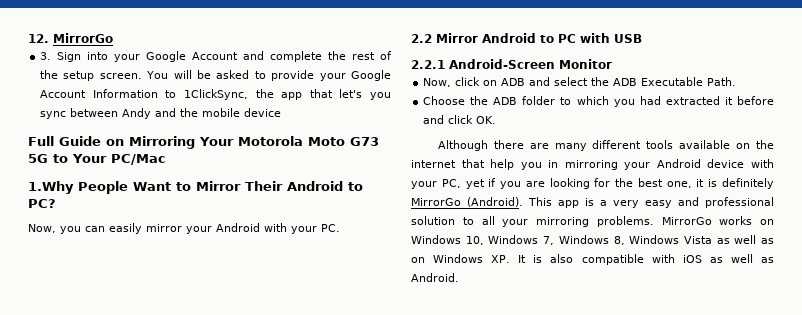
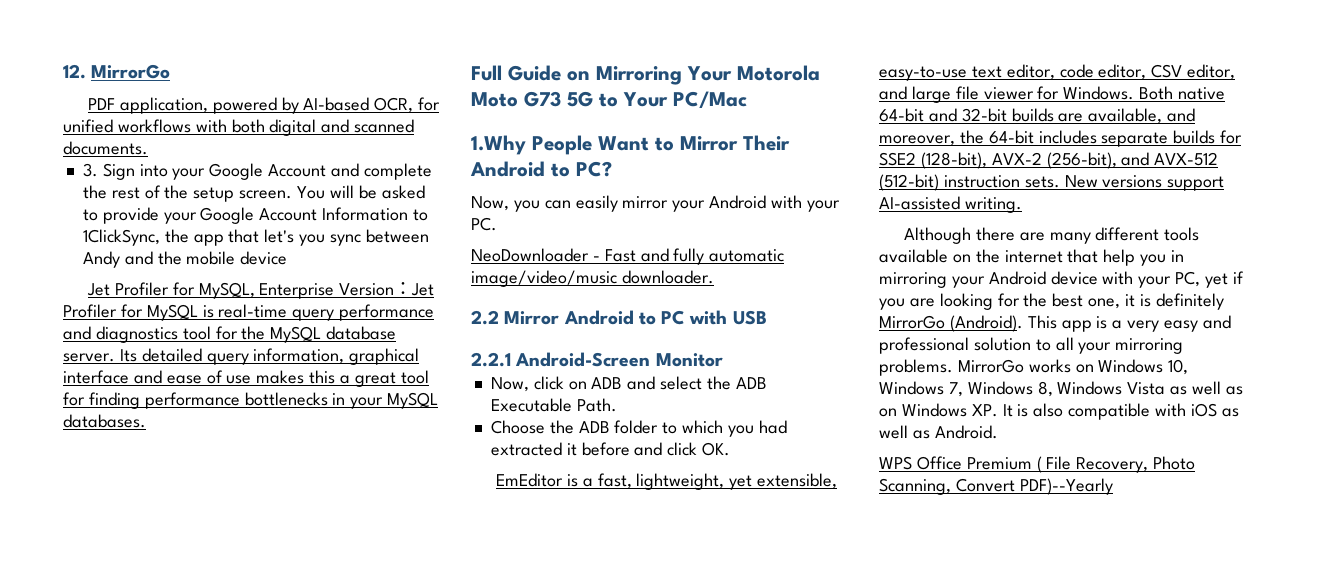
(113, 38) none -> [87,97,441,114] [63,119,415,136] [63,141,148,155] // PDF application, powered by AI-based OCR, for unified workflows with both digital and scanned documents.
(282, 112) none -> [86,282,435,299] [63,304,435,321] [63,326,397,343] [63,348,420,365] [63,370,429,387] [63,392,439,409] [63,414,146,428] // Jet Profiler for MySQL, Enterprise Version：Jet Profiler for MySQL is real-time query performance and diagnostics tool for the MySQL database server. Its detailed query information, graphical interface and ease of use makes this a great tool for finding performance bottlenecks in your MySQL databases.
(340, 228) none -> [471,248,785,265] [471,270,714,287] // NeoDownloader - Fast and fully automatic image/video/music downloader.
(497, 120) none -> [495,473,838,490] [879,64,1236,81] [879,86,1226,103] [879,108,1196,124] [879,130,1243,147] [879,152,1219,169] [879,174,1225,191] [879,196,1022,213] // EmEditor is a fast, lightweight, yet extensible, easy-to-use text editor, code editor, CSV editor, and large file viewer for Windows. Both native 64-bit and 32-bit builds are available, and moreover, the 64-bit includes separate builds for SSE2 (128-bit), AVX-2 (256-bit), and AVX-512 (512-bit) instruction sets. New versions support AI-assisted writing.
(459, 277) none -> [879,456,1196,473] [879,478,1113,495] // WPS Office Premium ( File Recovery, Photo Scanning, Convert PDF)--Yearly

